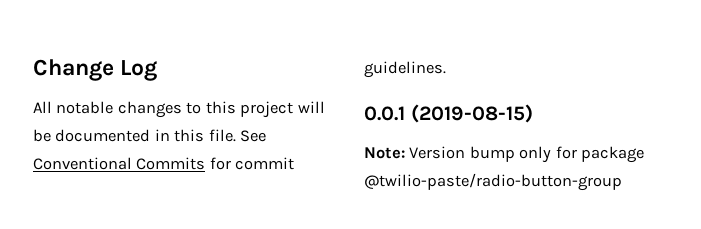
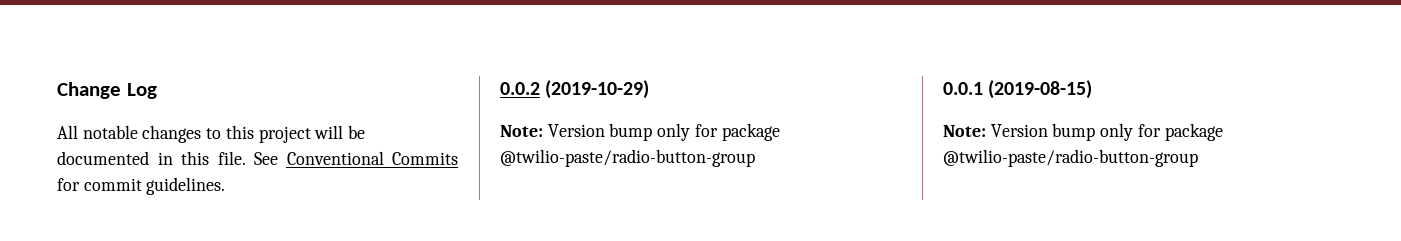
(446, 69) none -> [500,80,650,99] [500,123,780,141] [500,149,755,167] // 0.0.2 (2019-10-29) // Note: Version bump only for package @twilio-paste/radio-button-group

